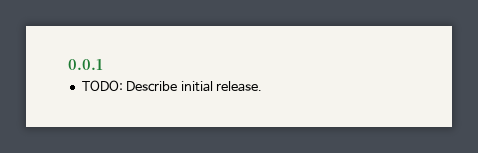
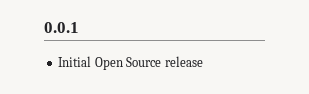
[81,80,262,92] TODO: Describe initial release. -> [58,56,203,70] Initial Open Source release

